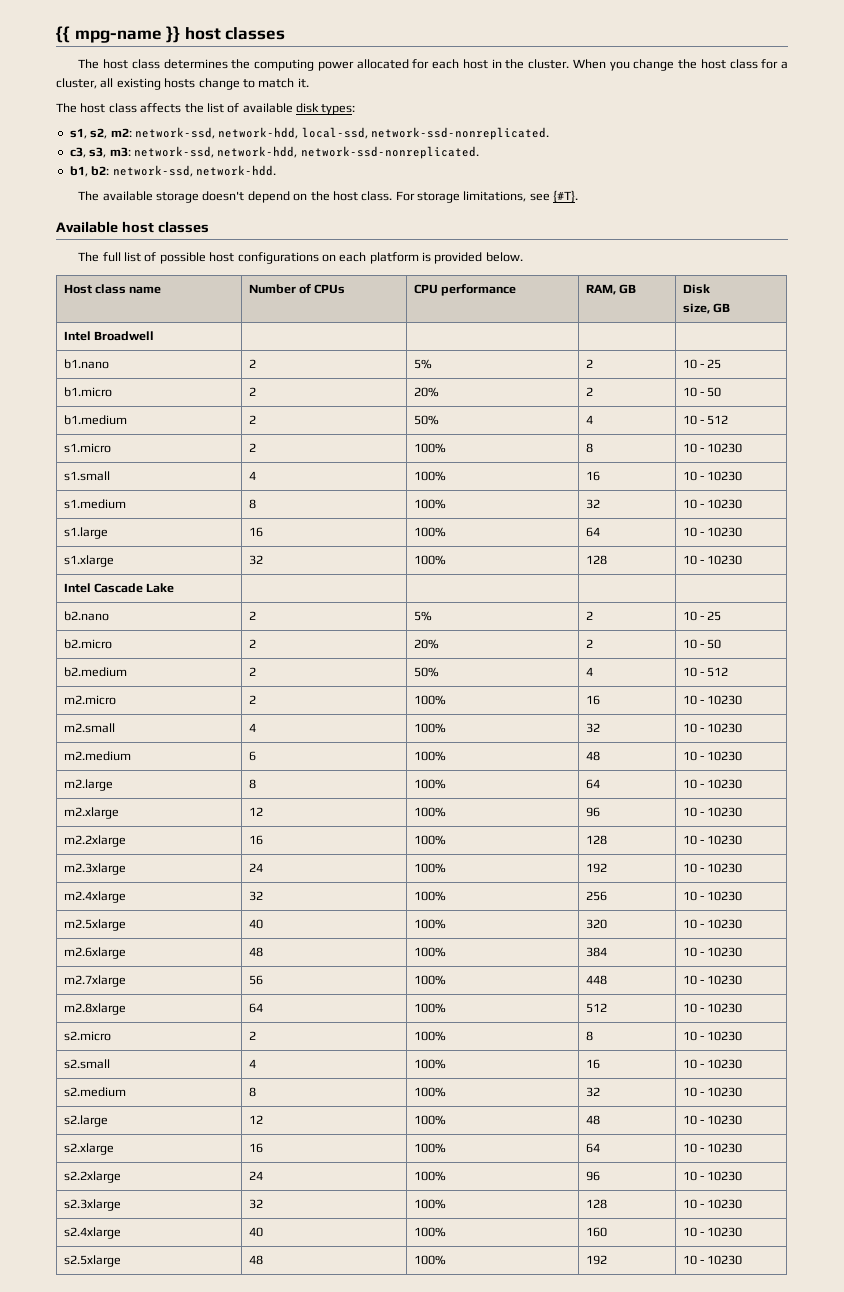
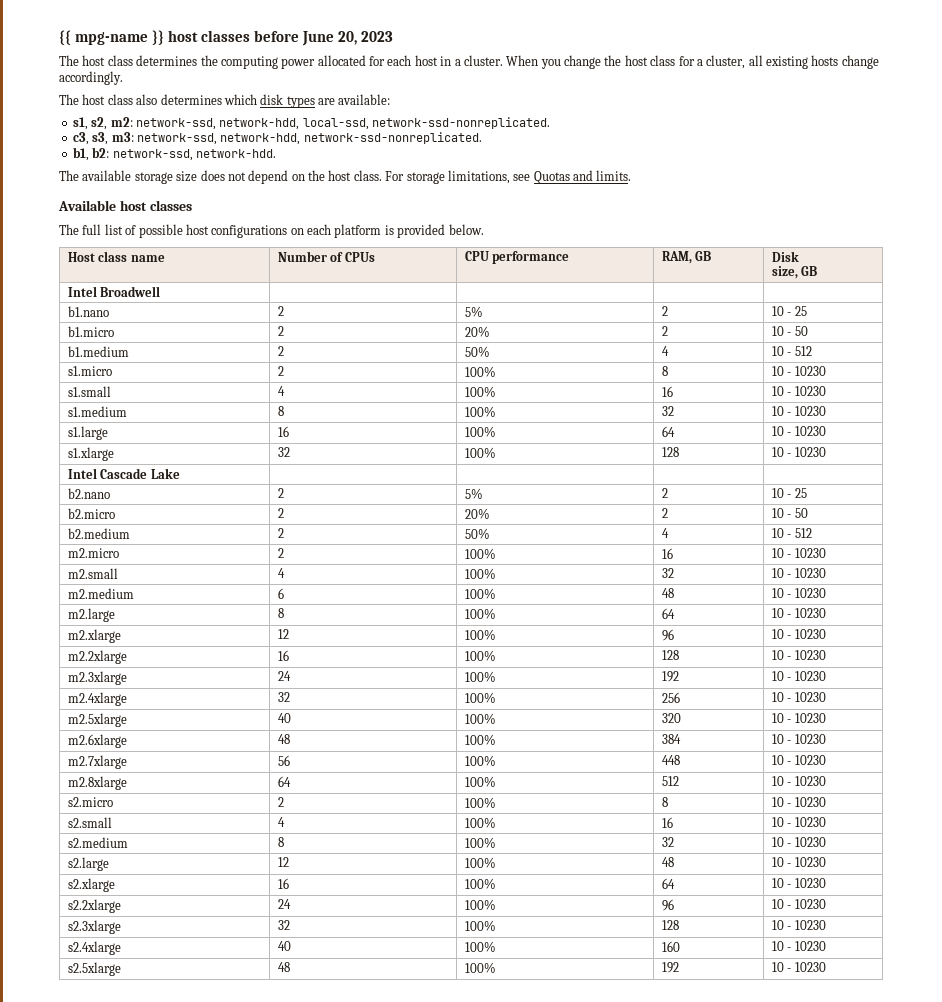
(286, 33) none -> [254,30,394,46] before June 20, 2023
[505,59,525,69] the -> [454,59,461,66] a
[242,78,309,88] [56,103,356,115] to match it. // The host class affects the list of available disk types: -> [59,71,123,85] [59,94,391,108] accordingly. // The host class also determines which disk types are available:
[202,191,245,201] doesn't -> [176,170,246,182] size does not
[553,190,579,203] {#T}. -> [533,170,632,184] Quotas and limits.

